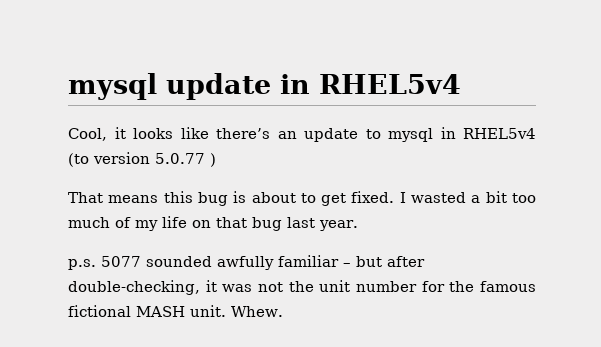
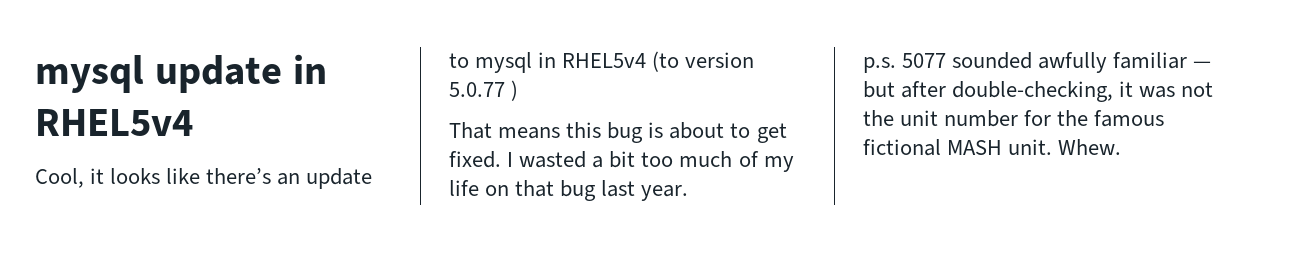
[343,263,351,267] – -> [1193,61,1212,68] —

